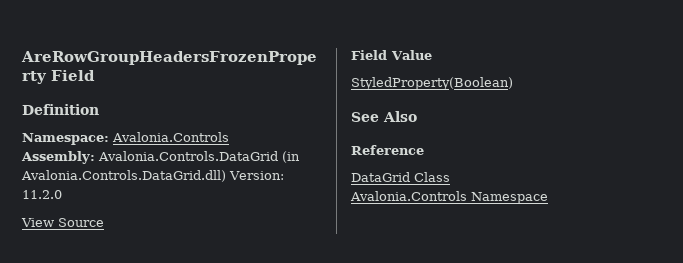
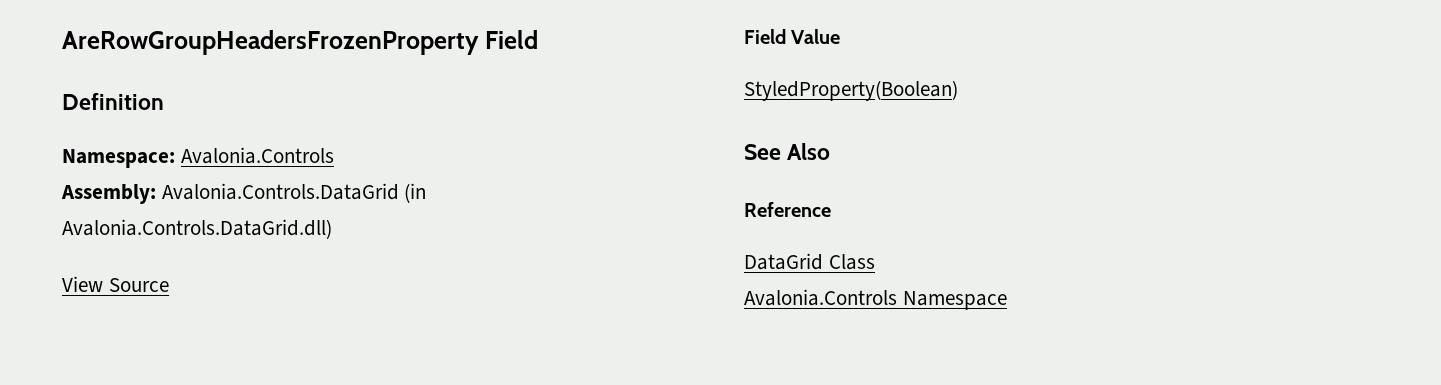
[229,171,284,180] [22,190,62,199] Version: 11.2.0 -> (332, 229) none

